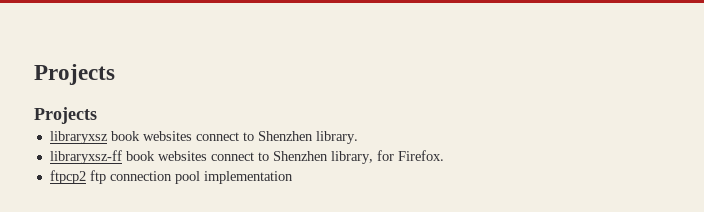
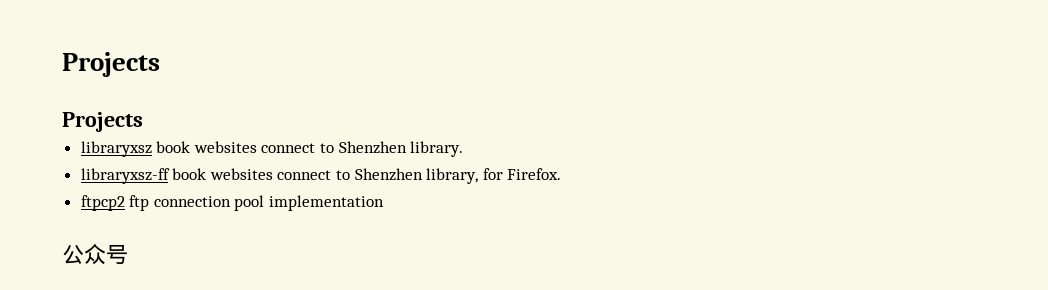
(293, 177) none -> [62,244,128,265] // 公众号

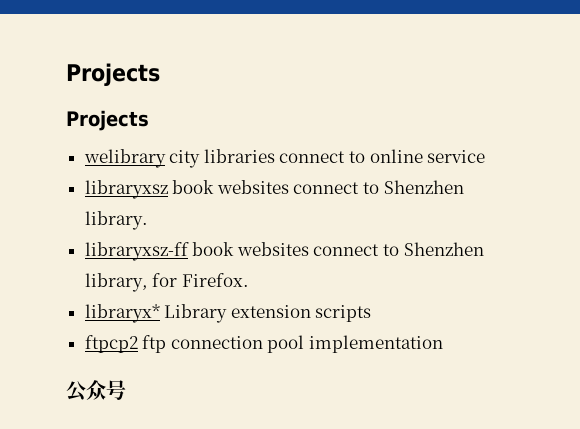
(143, 122) none -> [83,149,486,168] // welibrary city libraries connect to online service
(562, 174) none -> [84,304,372,323] // libraryx* Library extension scripts

